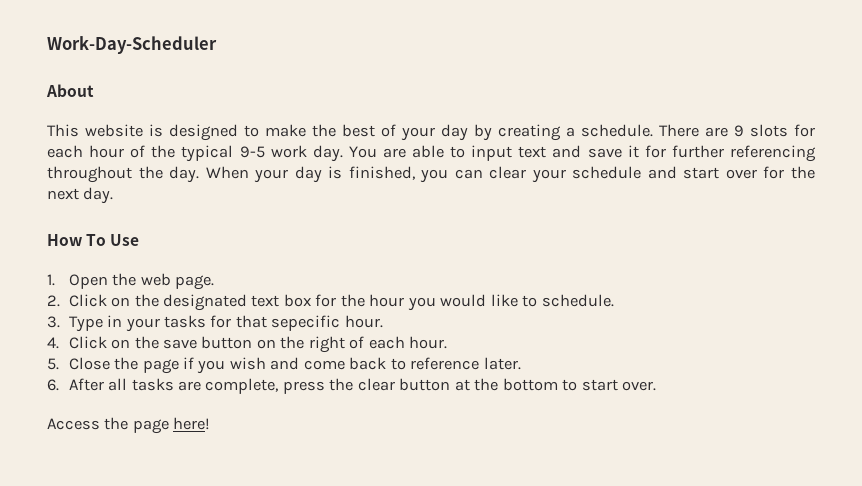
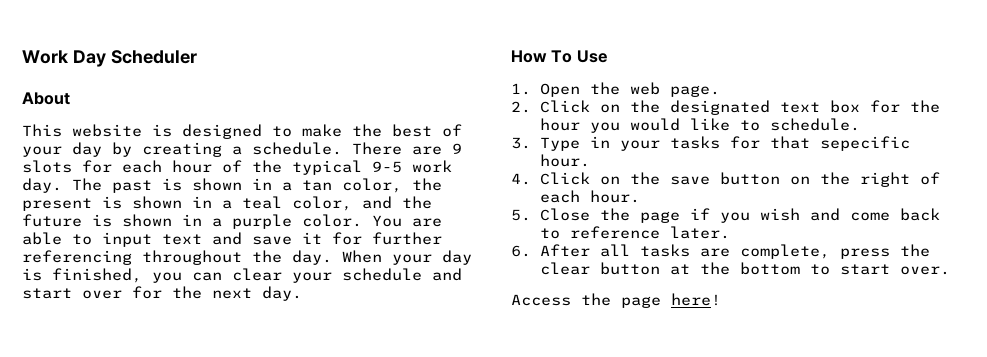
[47,36,217,54] Work-Day-Scheduler -> [22,50,197,67] Work Day Scheduler
(343, 153) none -> [72,178,442,193] [22,196,432,211] [22,214,362,229] The past is shown in a tan color, the present is shown in a teal color, and the future is shown in a purple color.

